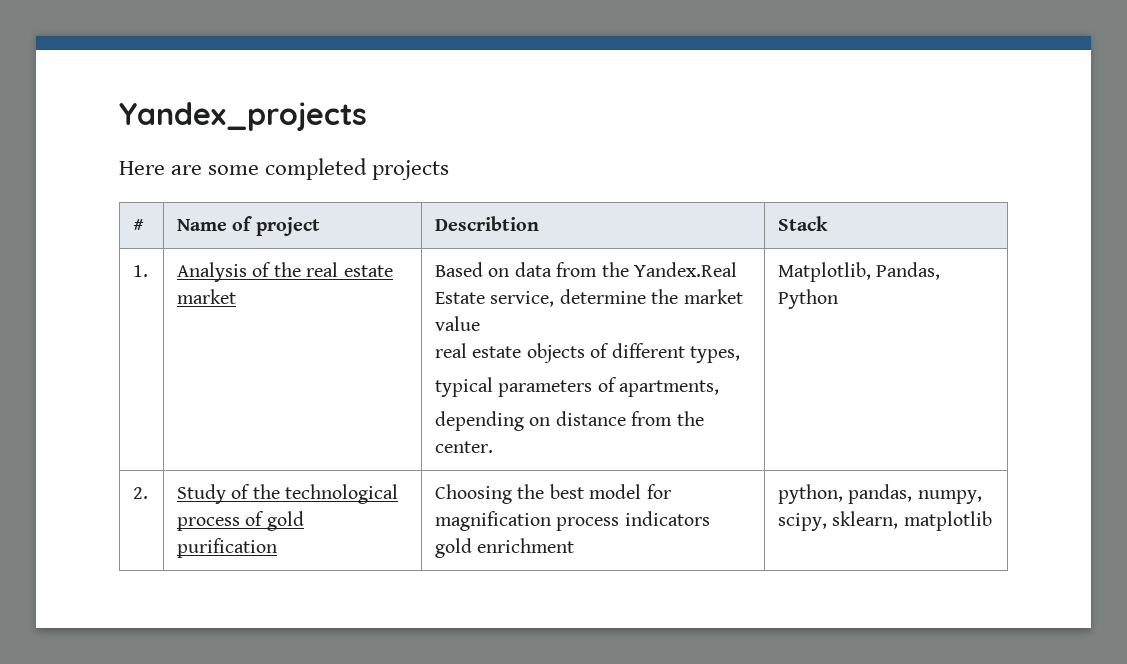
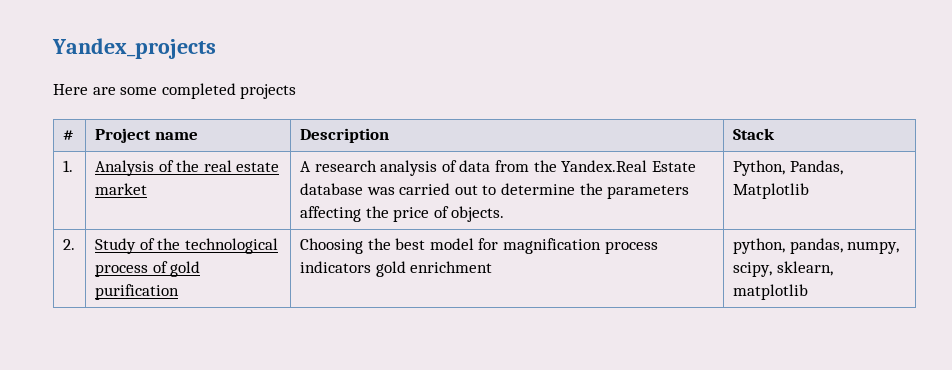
[177,216,320,236] [435,216,540,231] Name of project | Describtion -> [94,128,198,143] [299,128,389,143] Project name | Description
[435,262,510,277] Based on -> [299,160,457,176] A research analysis of
[490,289,743,307] [435,316,481,331] [435,343,741,363] [435,377,720,397] [435,411,704,431] [435,441,494,453] [778,262,941,282] [778,289,839,309] service, determine the market value // real estate objects of different types, // typical parameters of apartments, // depending on distance from the center. | Matplotlib, Pandas, Python -> [299,183,690,199] [299,206,505,222] [732,160,843,176] [732,183,809,199] database was carried out to determine the parameters affecting the price of objects. | Python, Pandas, Matplotlib

